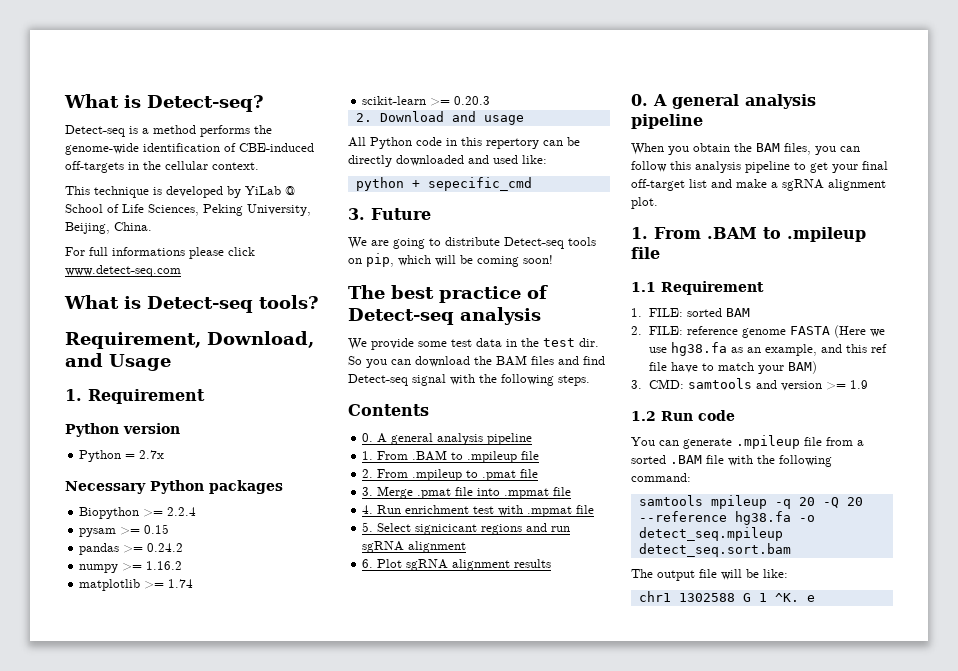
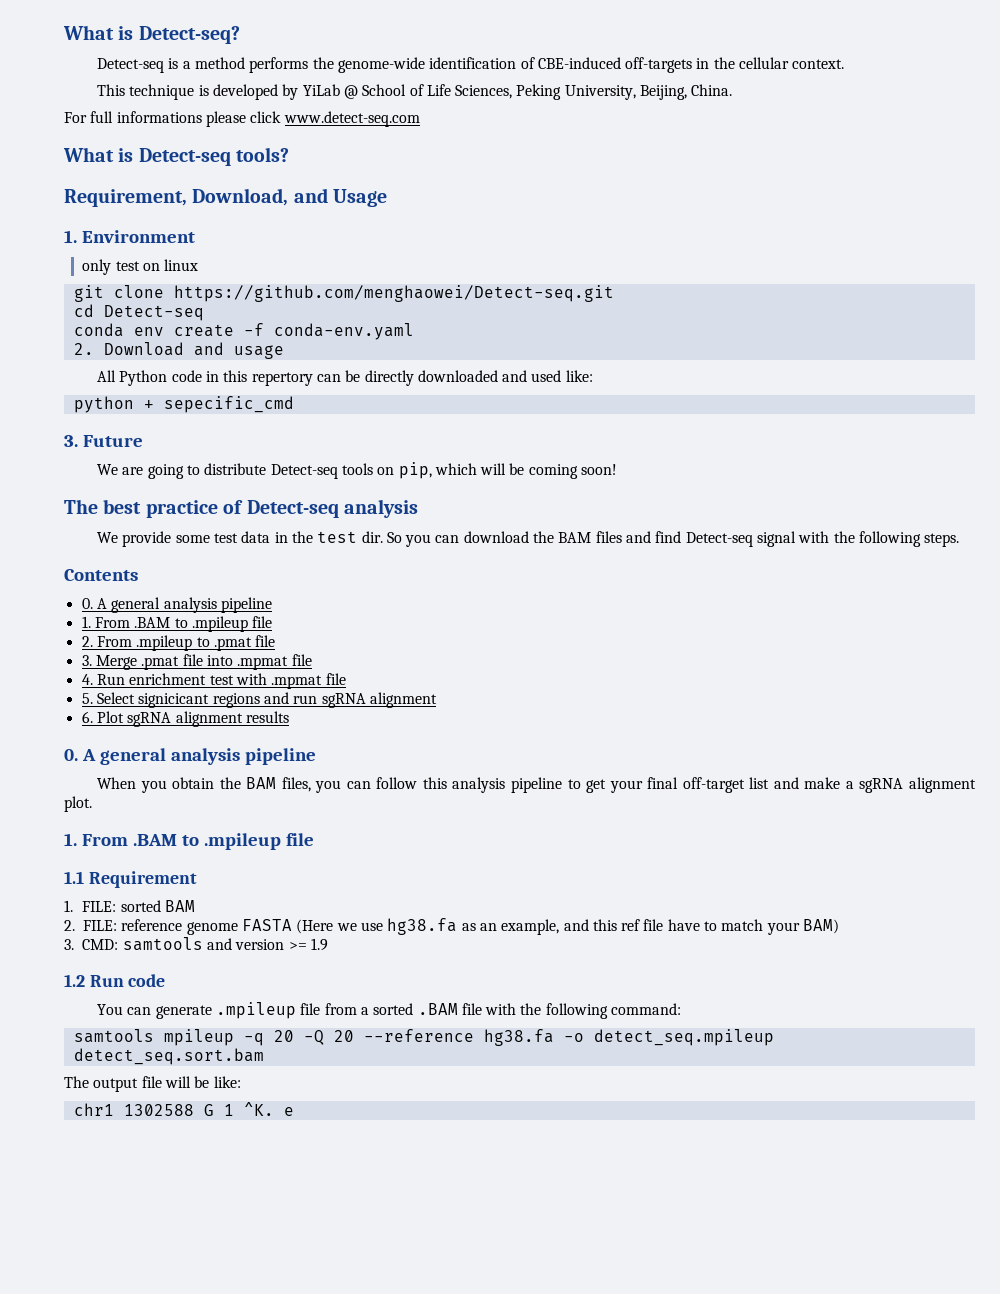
[88,389,205,404] [65,423,180,437] [79,450,165,462] [65,480,283,494] [79,507,197,519] [79,524,170,537] [79,543,184,555] [79,561,183,573] [79,579,194,591] [362,96,491,106] Requirement // Python version // Python = 2.7x // Necessary Python packages // Biopython >= 2.2.4 // pysam >= 0.15 // pandas >= 0.24.2 // numpy >= 1.16.2 // matplotlib >= 1.74 // scikit-learn >= 0.20.3 -> [81,230,195,243] [82,259,199,275] [73,285,614,302] [73,304,204,321] [73,323,414,340] Environment // only test on linux // git clone https://github.com/menghaowei/Detect-seq.git // cd Detect-seq // conda env create -f conda-env.yaml

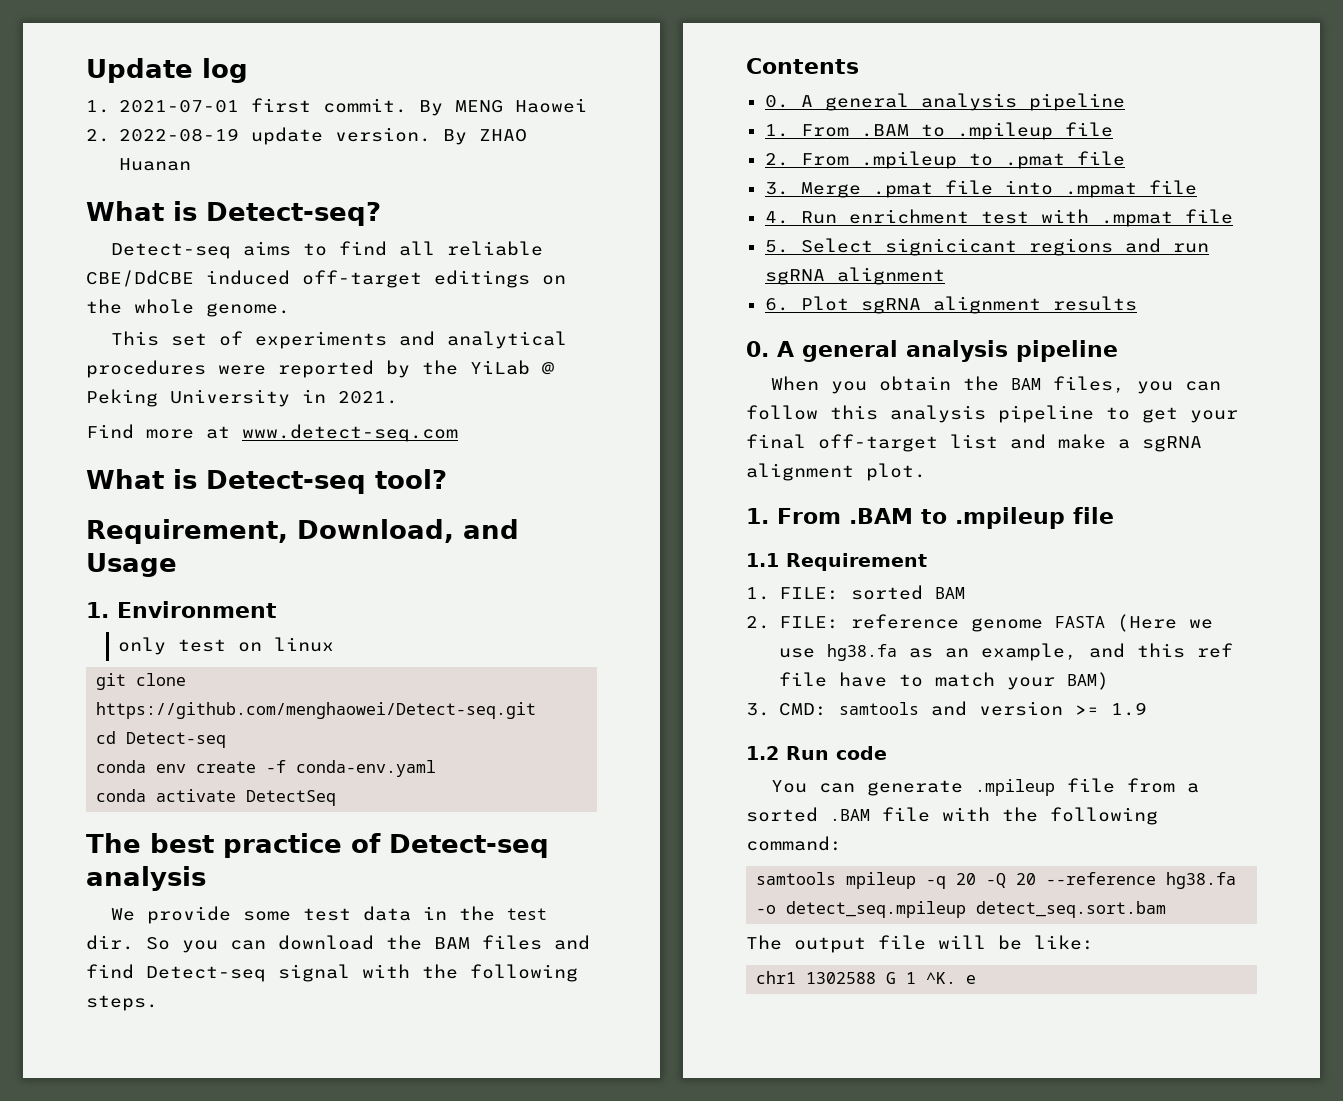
[63,25,240,44] [96,57,845,73] [96,84,733,100] [64,111,282,127] What is Detect-seq? // Detect-seq is a method performs the genome-wide identification of CBE-induced off-targets in the cellular context. // This technique is developed by YiLab @ School of Life Sciences, Peking University, Beijing, China. // For full informations please click -> [86,58,248,83] [86,98,587,116] [86,127,527,145] [118,158,191,171] [86,201,381,226] [110,241,543,259] [86,270,566,288] [86,299,290,317] [110,331,567,349] [86,360,554,378] [86,389,398,407] [86,424,230,439] Update log // 1. 2021-07-01 first commit. By MENG Haowei // 2. 2022-08-19 update version. By ZHAO Huanan // What is Detect-seq? // Detect-seq aims to find all reliable CBE/DdCBE induced off-target editings on the whole genome. // This set of experiments and analytical procedures were reported by the YiLab @ Peking University in 2021. // Find more at
[236,147,290,162] tools? -> [375,469,447,489] tool?
[73,342,284,359] [96,370,593,386] [73,396,294,413] [64,435,143,447] [96,462,618,479] 2. Download and usage // All Python code in this repertory can be directly downloaded and used like: // python + sepecific_cmd // 3. Future // We are going to distribute Detect-seq tools on pip, which will be coming soon! -> [96,789,337,806] conda activate DetectSeq

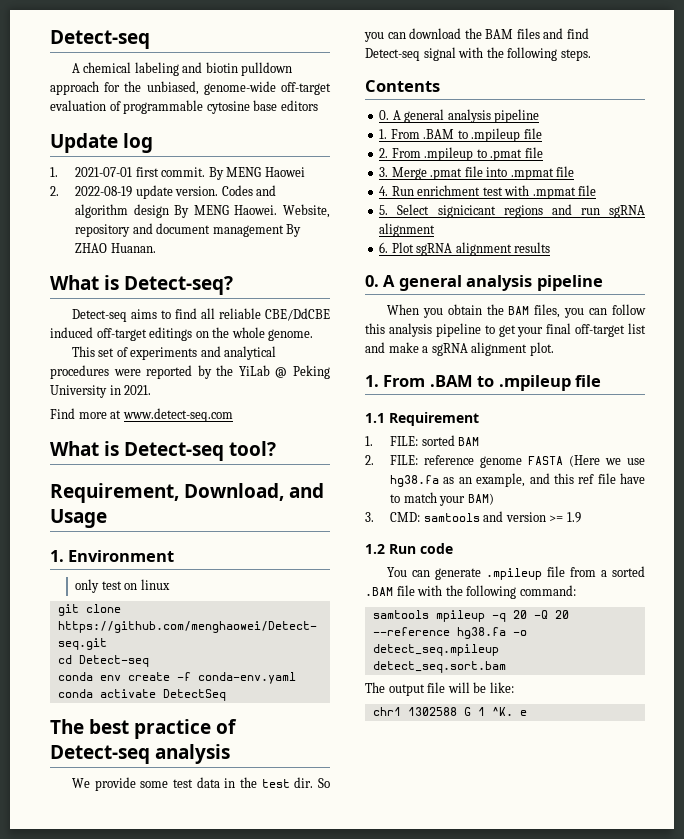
(86, 70) none -> [50,30,150,49] [71,62,293,76] [50,81,331,95] [50,100,318,114] Detect-seq // A chemical labeling and biotin pulldown approach for the unbiased, genome-wide off-target evaluation of programmable cytosine base editors //
(431, 134) none -> [221,185,277,196] [75,204,331,218] [75,223,284,237] Codes and algorithm design By MENG Haowei. Website, repository and document management
[118,158,191,171] Huanan -> [110,243,156,253] Huanan.

